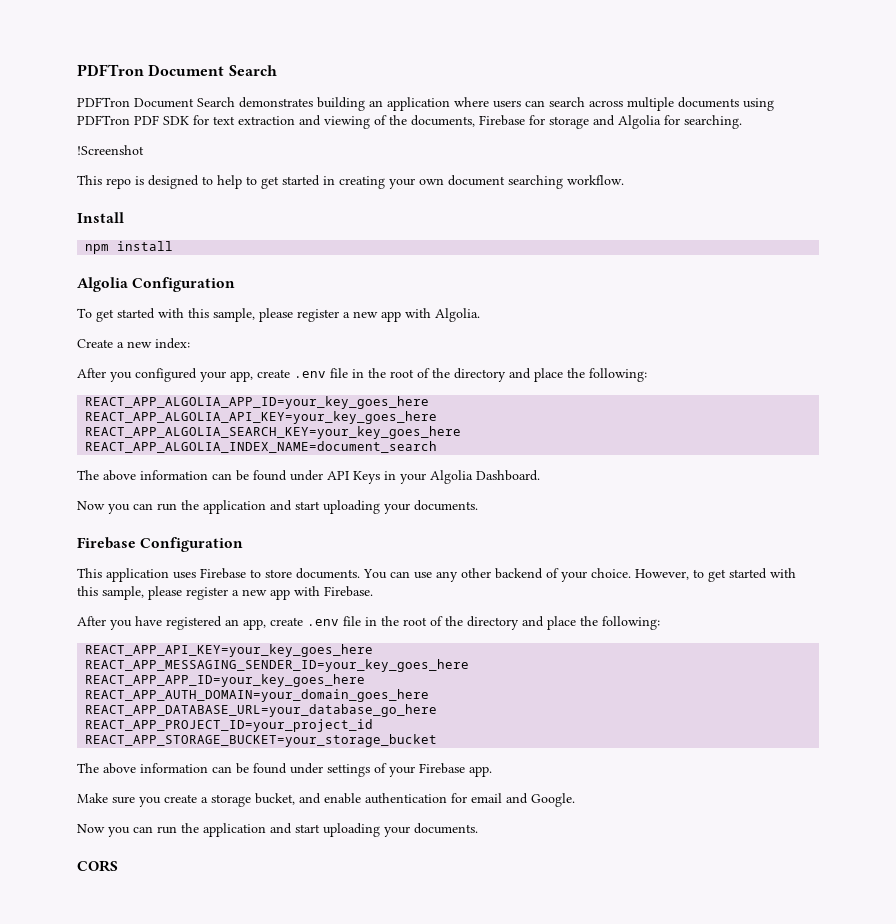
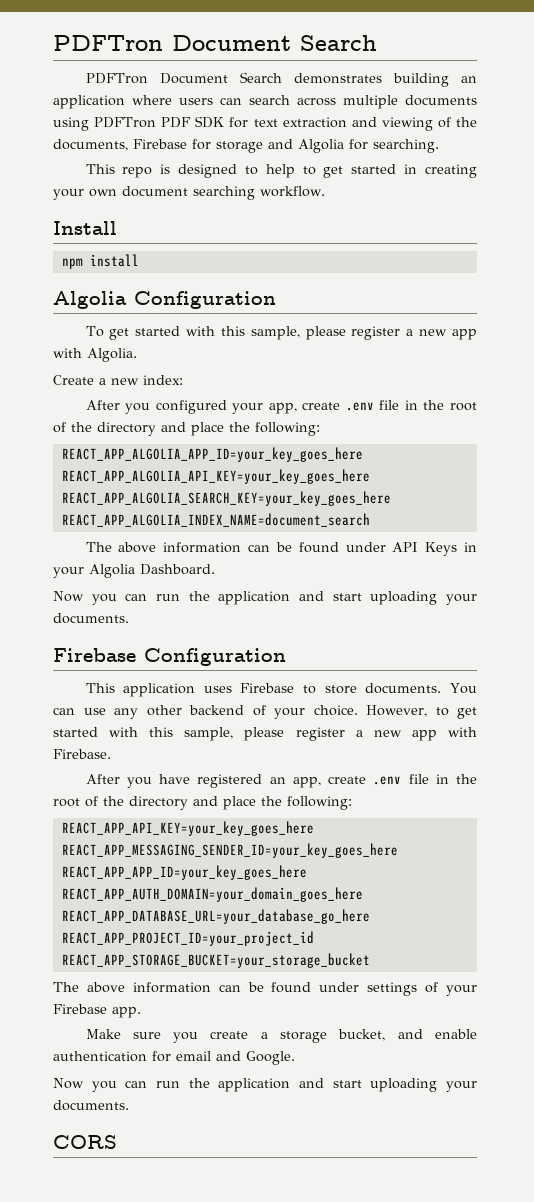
[77,145,144,155] // !Screenshot -> (439, 146) none

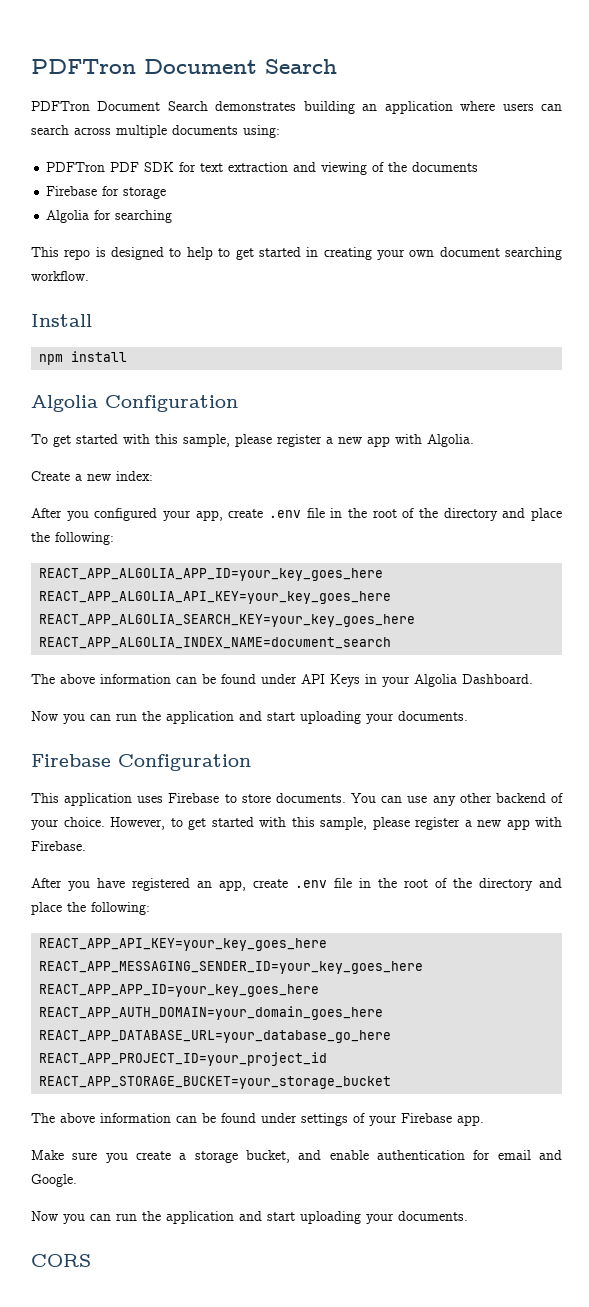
[53,117,89,131] using -> [243,125,280,138] using: //
[53,139,128,151] documents, -> [412,162,479,172] documents //
[268,139,293,149] and -> (167, 193) //
[373,139,439,153] searching. -> [115,210,173,223] searching

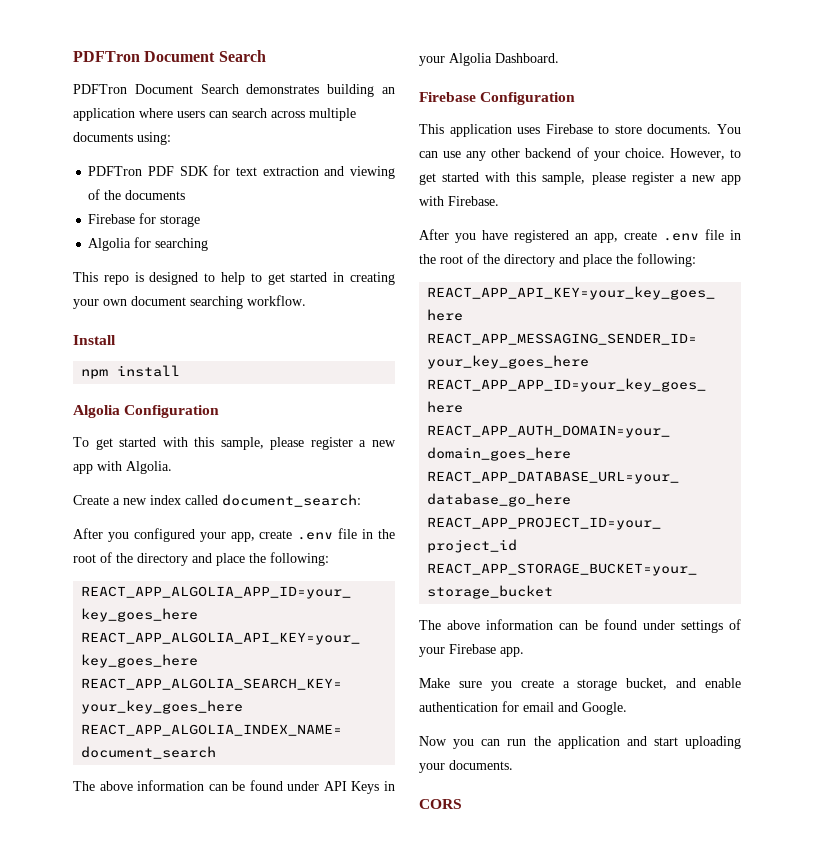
[116,471,153,481] index: -> [150,494,361,507] index called document_search:
[31,711,468,724] // Now you can run the application and start uploading your documents. -> (559, 58) none

